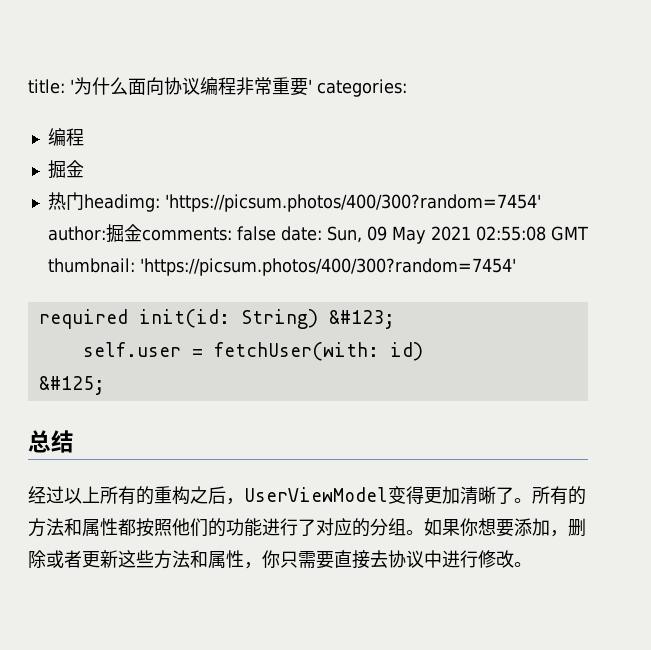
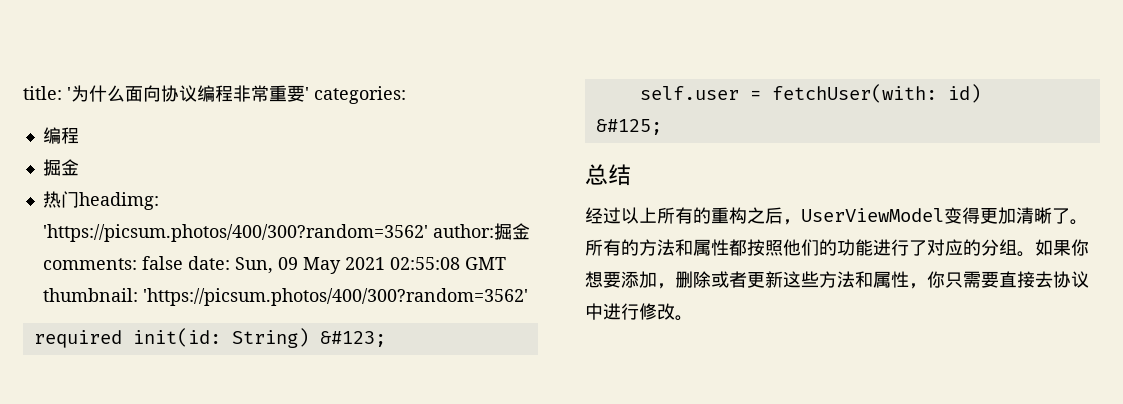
[164,194,541,212] 'https://picsum.photos/400/300?random=7454' -> [42,224,428,242] 'https://picsum.photos/400/300?random=3562'
[139,258,516,276] 'https://picsum.photos/400/300?random=7454' -> [142,288,528,306] 'https://picsum.photos/400/300?random=3562'

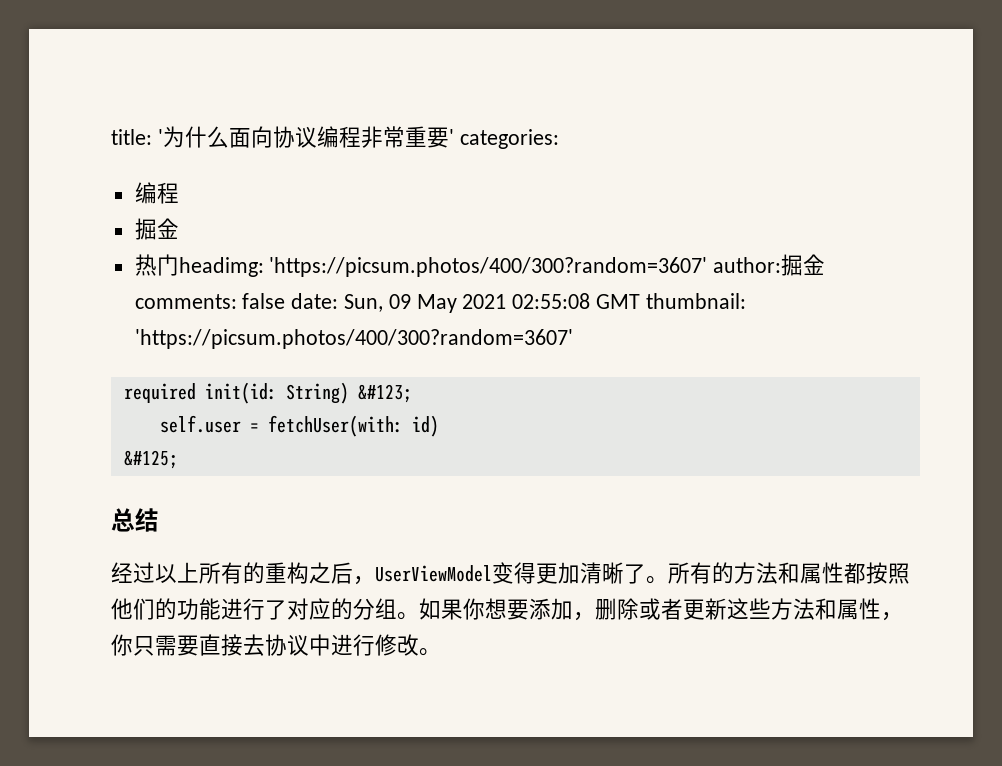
[42,224,428,242] 'https://picsum.photos/400/300?random=3562' -> [269,257,708,277] 'https://picsum.photos/400/300?random=3607'
[142,288,528,306] 'https://picsum.photos/400/300?random=3562' -> [134,329,573,349] 'https://picsum.photos/400/300?random=3607'

